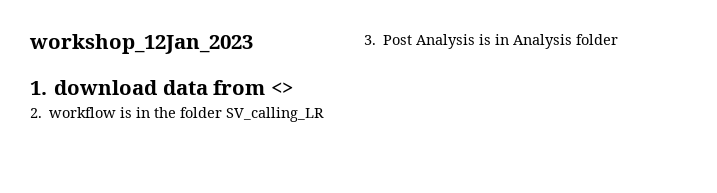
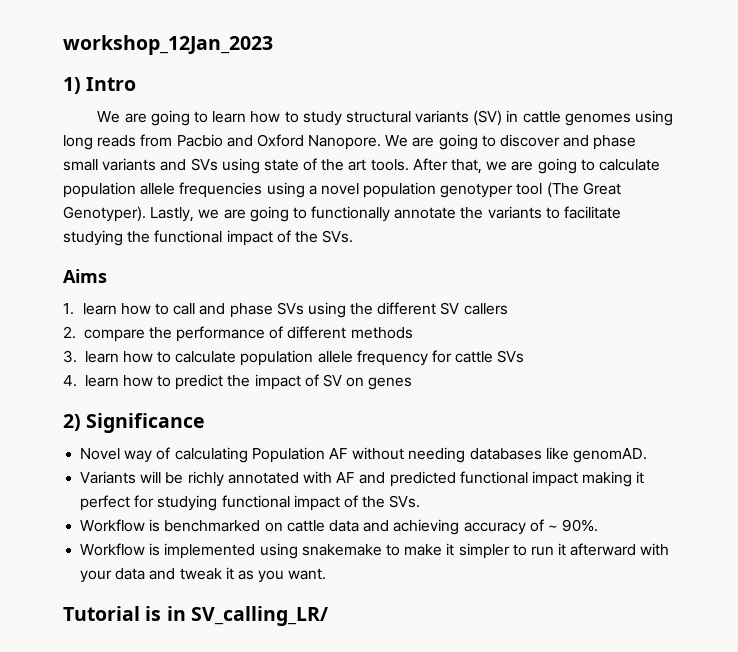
[30,80,293,95] [30,107,325,122] [364,34,619,49] 1. download data from <> // 2. workflow is in the folder SV_calling_LR // 3. Post Analysis is in Analysis folder -> [63,77,137,94] [97,110,673,126] [63,134,637,150] [63,158,660,174] [63,182,621,198] [63,206,622,222] [63,230,354,246] [63,269,107,283] [63,302,508,318] [63,326,413,342] [63,350,525,366] [63,374,413,390] [63,413,206,433] [80,447,647,463] [80,471,645,487] [80,495,421,511] [80,519,599,535] [80,543,670,559] [80,567,327,583] [63,606,328,626] 1) Intro // We are going to learn how to study structural variants (SV) in cattle genomes using long reads from Pacbio and Oxford Nanopore. We are going to discover and phase small variants and SVs using state of the art tools. After that, we are going to calculate population allele frequencies using a novel population genotyper tool (The Great Genotyper). Lastly, we are going to functionally annotate the variants to facilitate studying the functional impact of the SVs. // Aims // 1. learn how to call and phase SVs using the different SV callers // 2. compare the performance of different methods // 3. learn how to calculate population allele frequency for cattle SVs // 4. learn how to predict the impact of SV on genes // 2) Significance // Novel way of calculating Population AF without needing databases like genomAD. // Variants will be richly annotated with AF and predicted functional impact making it perfect for studying functional impact of the SVs. // Workflow is benchmarked on cattle data and achieving accuracy of ~ 90%. // Workflow is implemented using snakemake to make it simpler to run it afterward with your data and tweak it as you want. // Tutorial is in SV_calling_LR/

